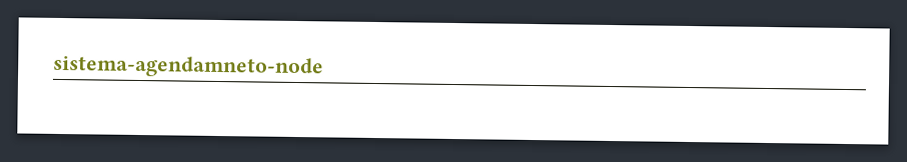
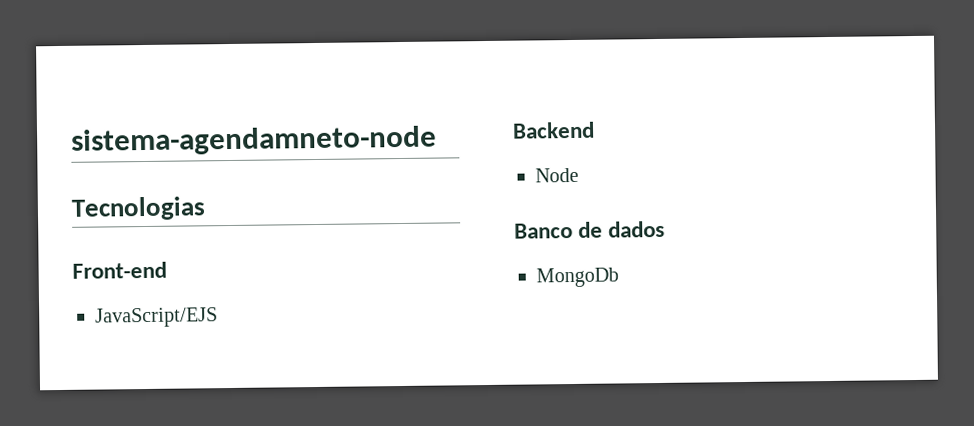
(324, 66) none -> [71,196,206,221] [72,261,167,279] [95,307,218,328] [512,121,595,139] [535,167,579,183] [514,220,666,239] [536,267,619,288] // Tecnologias // Front-end // JavaScript/EJS // Backend // Node // Banco de dados // MongoDb

